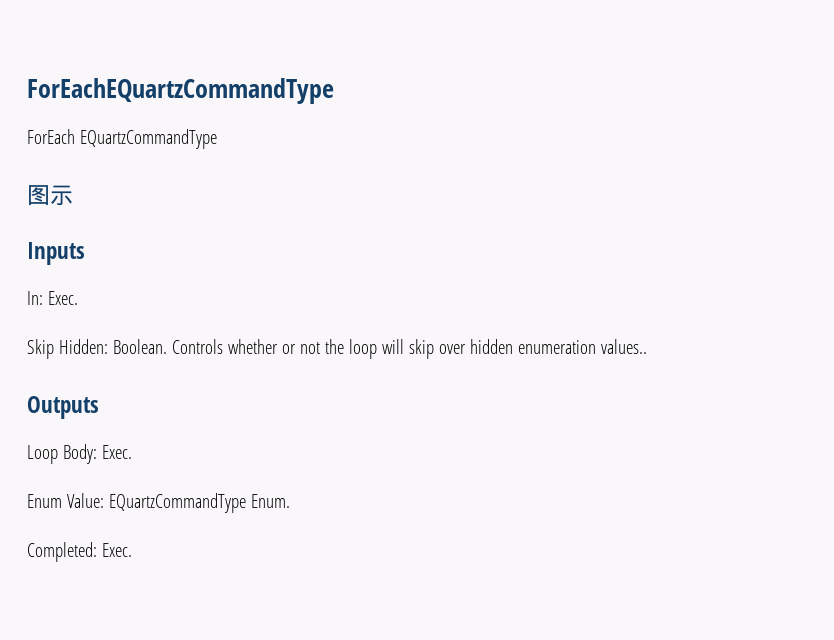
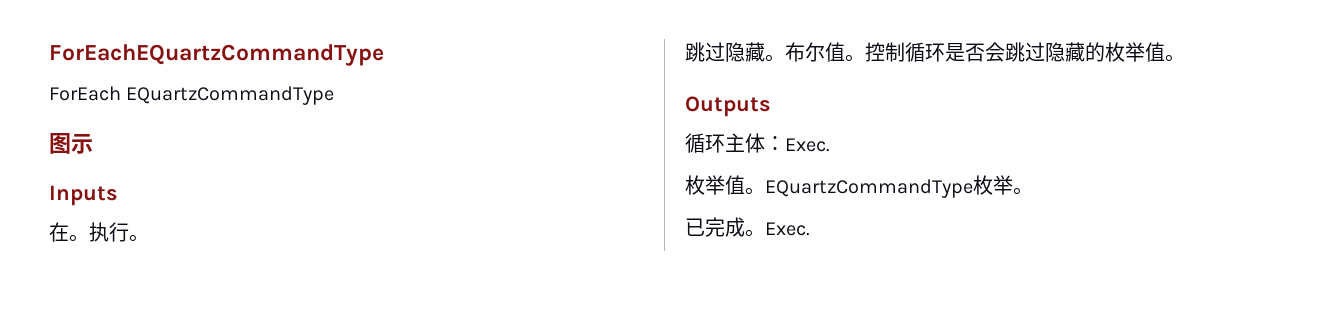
[27,291,78,305] [27,339,647,359] In: Exec. // Skip Hidden: Boolean. Controls whether or not the loop will skip over hidden enumeration values.. -> [49,222,149,242] [685,42,1185,62] 在。执行。 // 跳过隐藏。布尔值。控制循环是否会跳过隐藏的枚举值。
[27,444,132,464] [27,493,290,513] [27,542,97,562] Loop Body: Exec. // Enum Value: EQuartzCommandType Enum. // Completed: -> [685,133,830,153] [685,175,1033,198] [685,217,765,237] 循环主体：Exec. // 枚举值。EQuartzCommandType枚举。 // 已完成。

